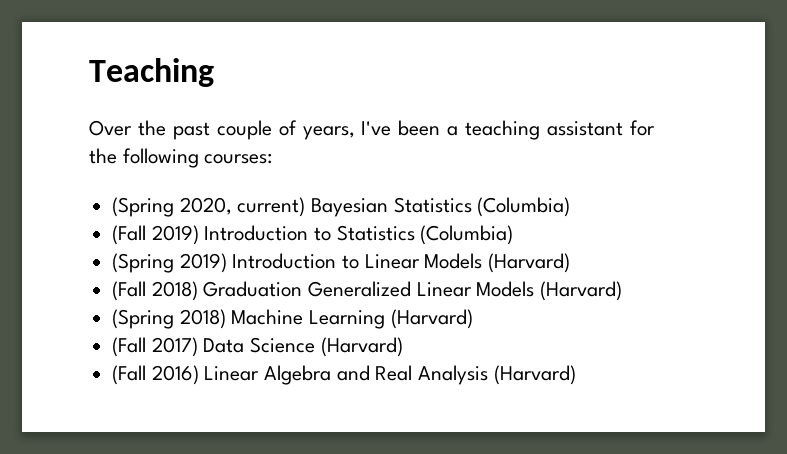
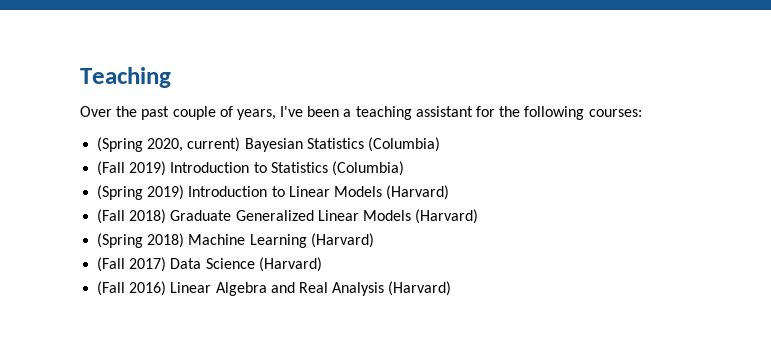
[203,281,303,297] Graduation -> [170,210,232,221] Graduate

